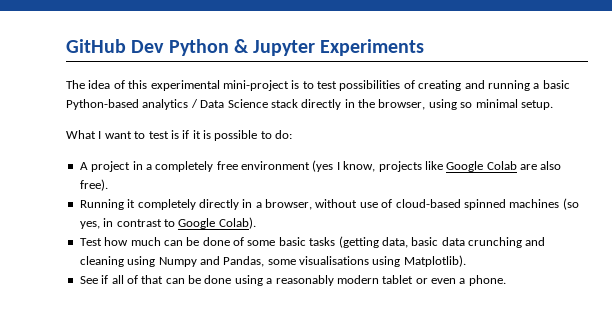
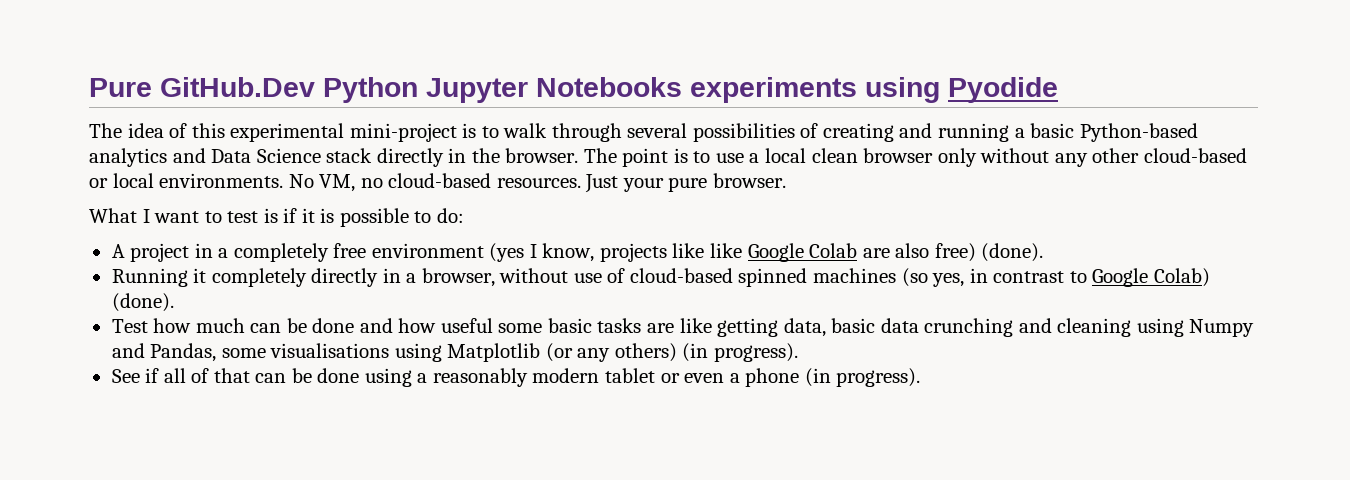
[66,39,425,56] GitHub Dev Python & Jupyter Experiments -> [89,77,1058,103] Pure GitHub.Dev Python Jupyter Notebooks experiments using Pyodide
[317,81,337,89] test -> [503,123,688,142] walk through several
[190,99,198,108] / -> [172,148,206,163] and
[378,99,553,110] browser, using so minimal setup. -> [505,148,1247,167] [89,173,786,193] browser. The point is to use a local clean browser only without any other cloud-based or local environments. No VM, no cloud-based resources. Just your pure browser.
(443, 165) none -> [709,243,742,258] like
[79,179,108,191] free). -> [934,243,1044,262] free) (done).
[218,217,256,229] Colab). -> [1153,268,1210,287] [111,293,174,312] Colab) (done).
[233,236,379,248] of some basic tasks (getting -> [359,318,779,337] and how useful some basic tasks are like getting
[403,255,466,267] Matplotlib). -> [447,343,798,362] Matplotlib (or any others) (in progress).
[468,275,506,286] phone. -> [745,368,921,387] phone (in progress).

